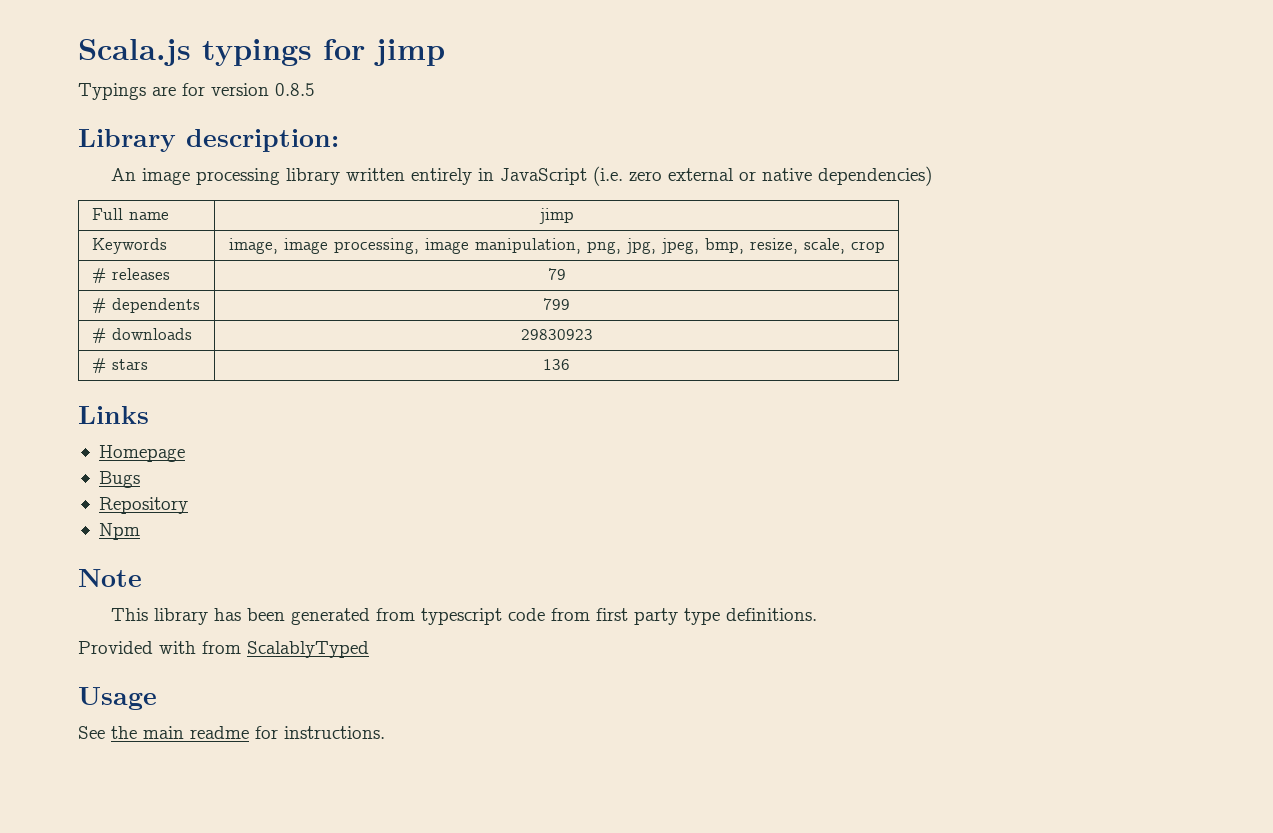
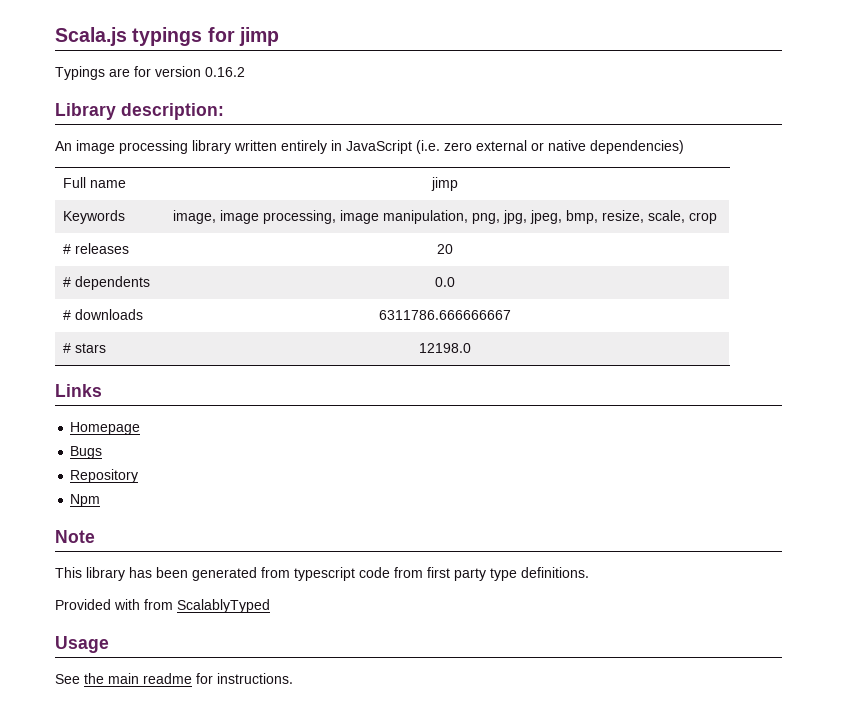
[275,83,315,96] 0.8.5 -> [205,67,245,77] 0.16.2
[547,268,566,280] 79 -> [436,244,453,254] 20
[543,298,570,310] 799 -> [434,277,455,287] 0.0
[520,329,593,340] 29830923 -> [378,310,511,320] 6311786.666666667
[543,359,570,370] 136 -> [418,343,471,353] 12198.0

